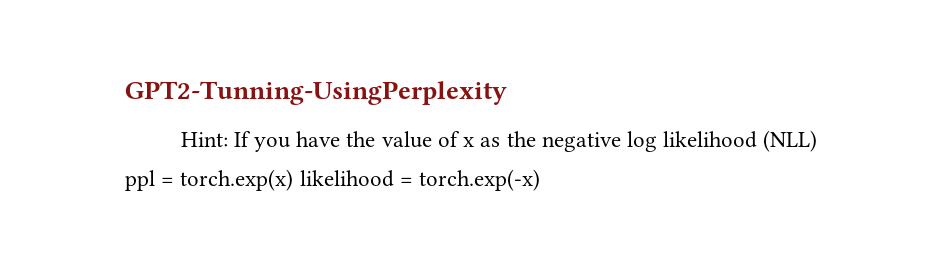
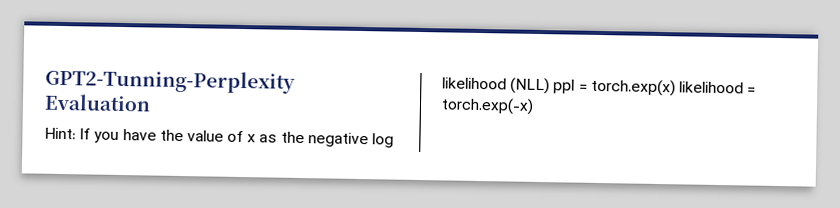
[125,81,507,105] GPT2-Tunning-UsingPerplexity -> [45,68,296,94] [44,93,151,112] GPT2-Tunning-Perplexity Evaluation

